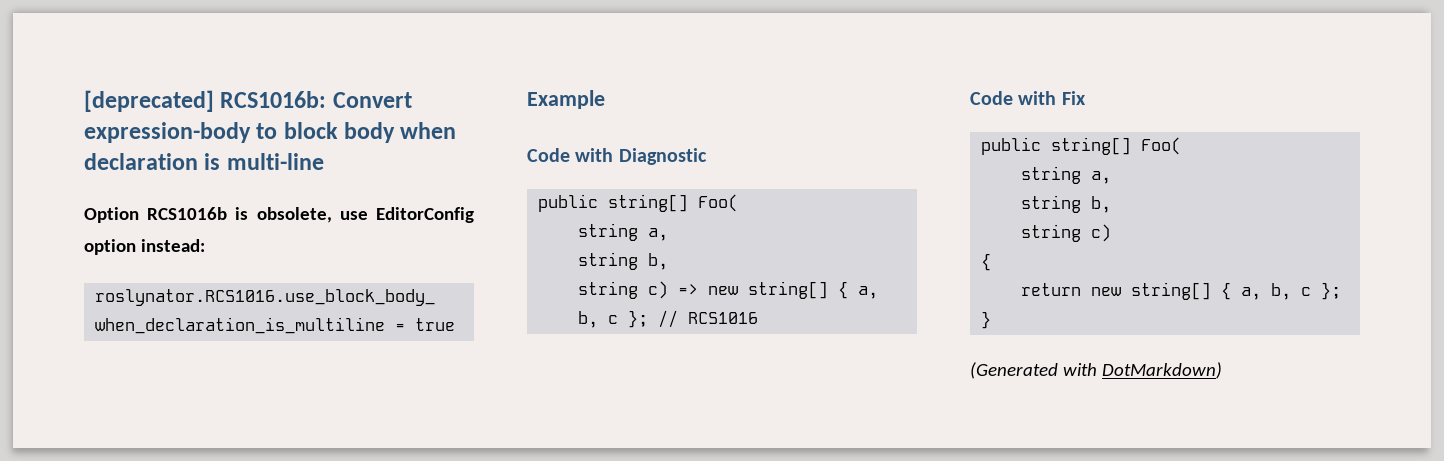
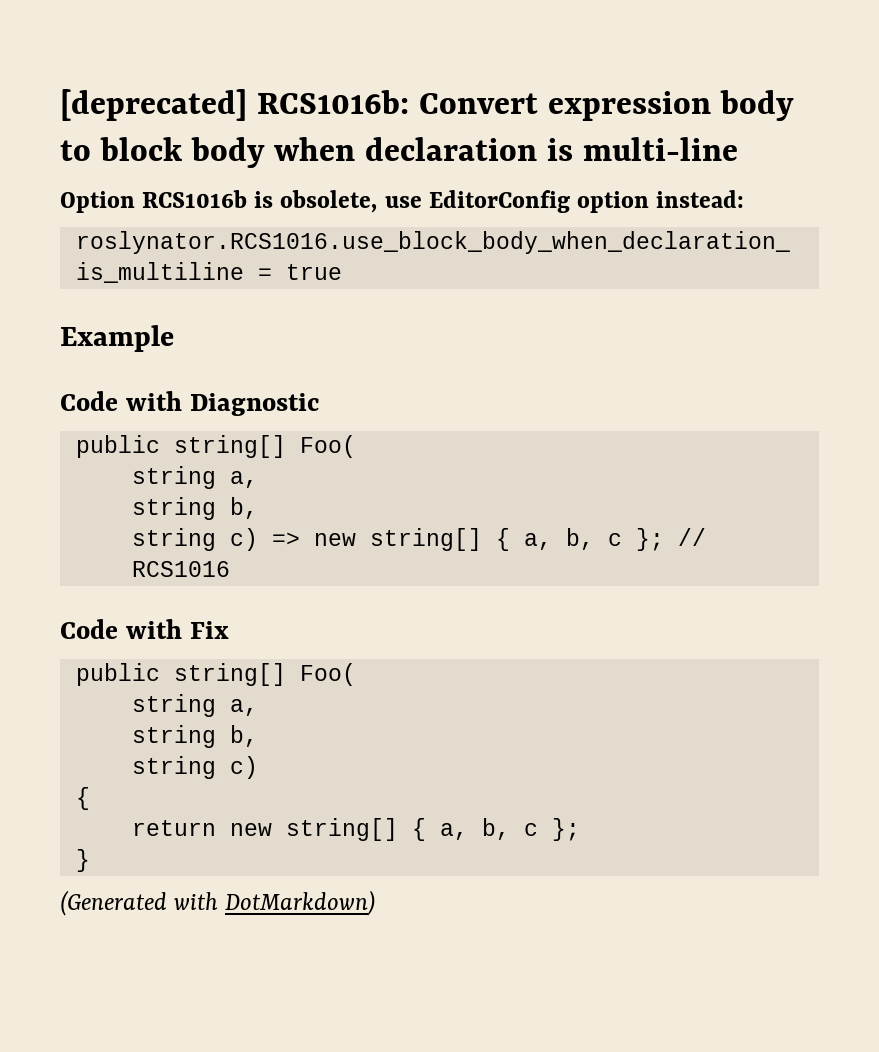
[84,122,251,143] expression-body -> [547,90,794,121] expression body

